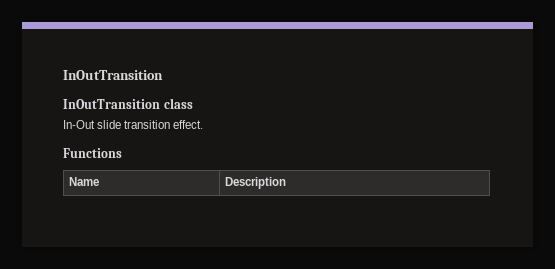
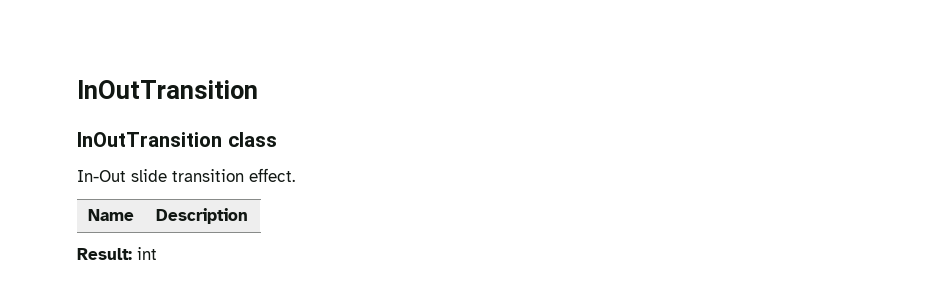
[63,148,122,158] // Functions -> (295, 175) none
(286, 183) none -> [77,247,157,260] // Result: int

